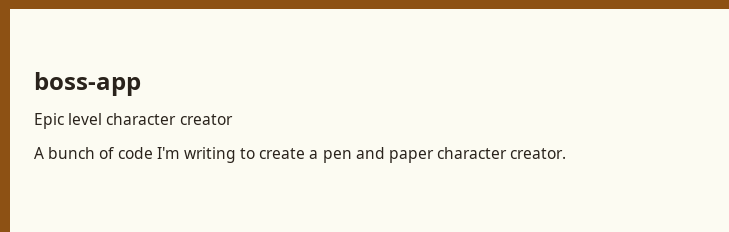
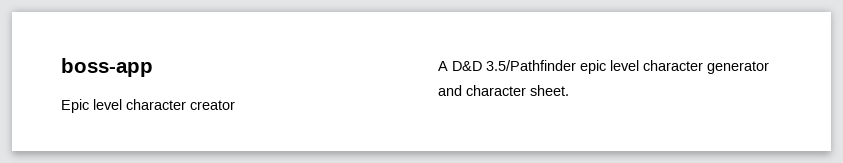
[48,147,567,163] bunch of code I'm writing to create a pen and paper character creator. -> [452,60,769,74] [438,85,569,96] D&D 3.5/Pathfinder epic level character generator and character sheet.

